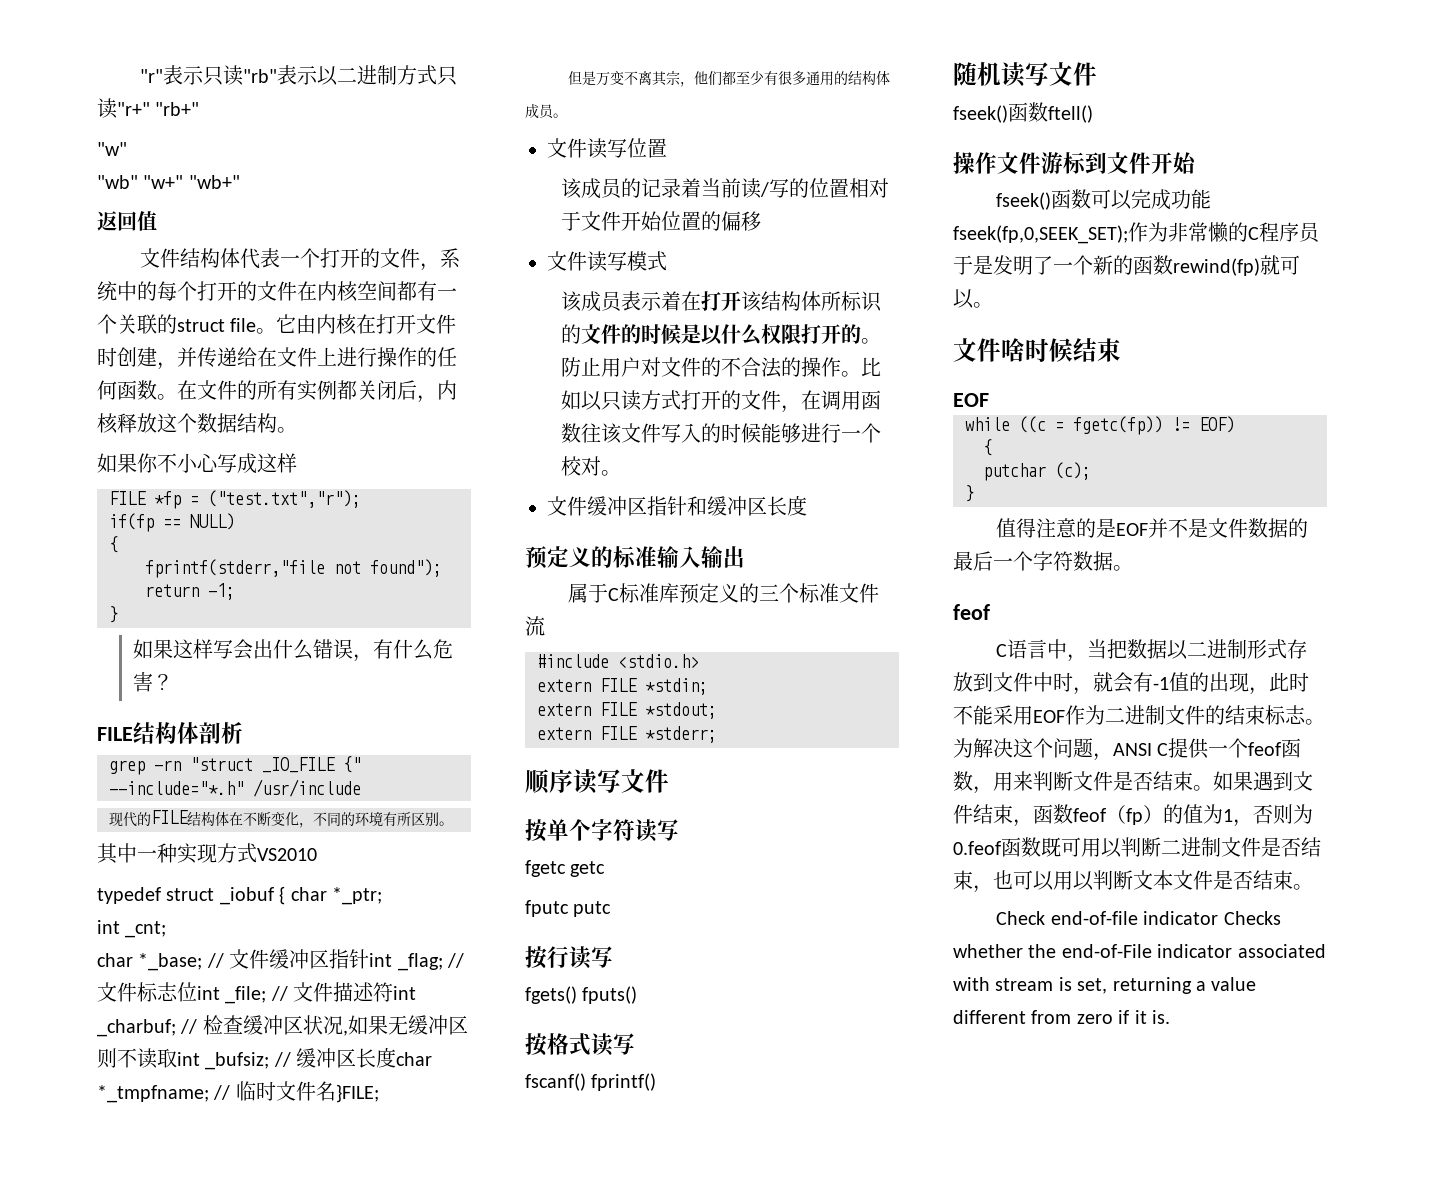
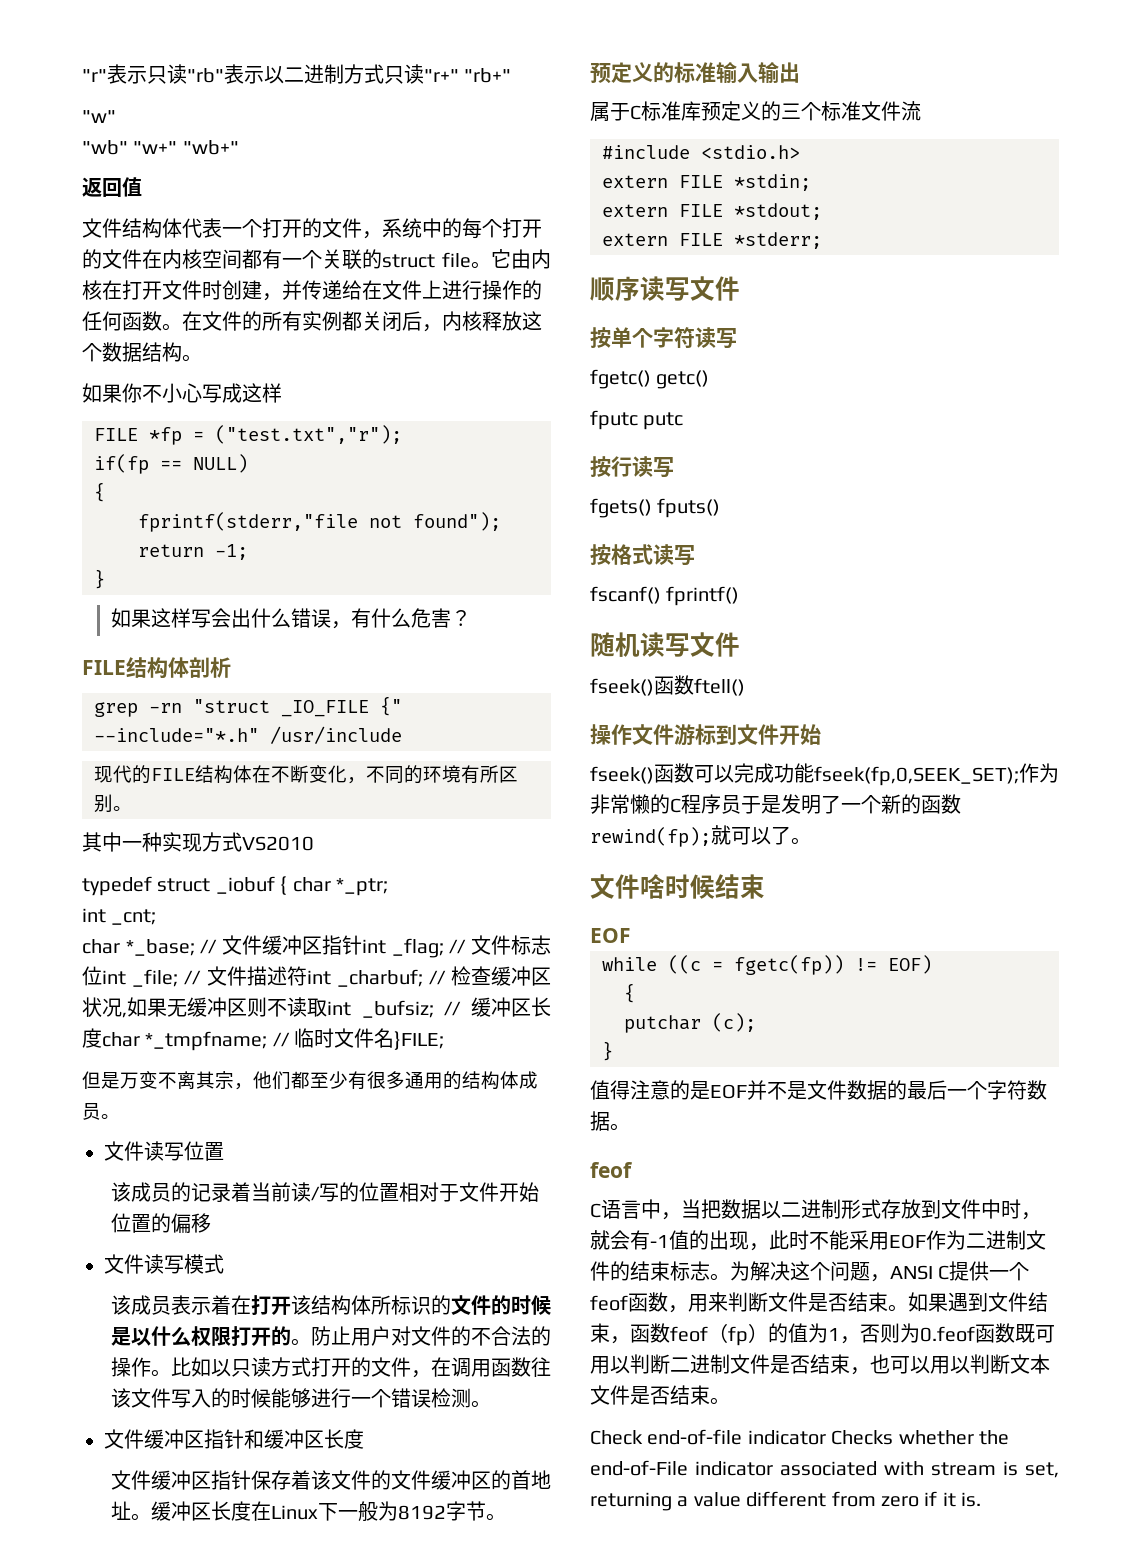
[560,456,601,476] 校对 -> [390,1388,471,1408] 错误检测
(807, 505) none -> [110,1470,551,1490] [110,1501,506,1521] // 文件缓冲区指针保存着该文件的文件缓冲区的首地址。缓冲区长度在Linux下一般为8192字节。
[525,860,606,877] fgetc getc -> [590,369,710,389] fgetc() getc()
[1173,255,1300,276] [953,289,974,309] rewind(fp)就可以 -> [590,825,791,847] rewind(fp);就可以了

